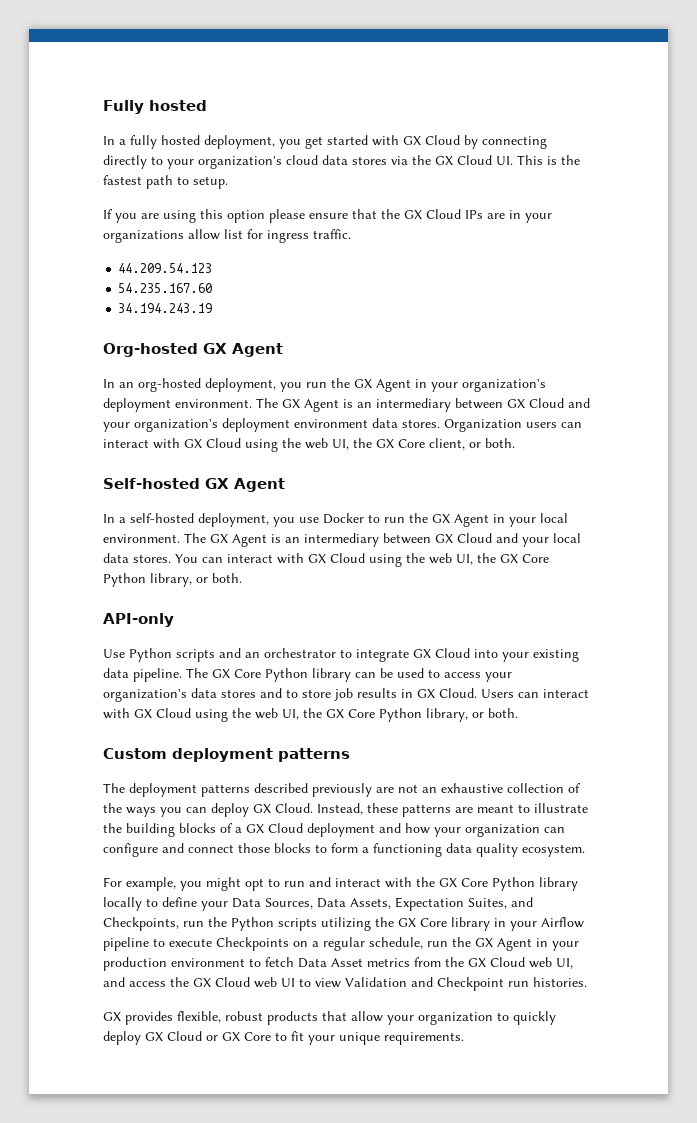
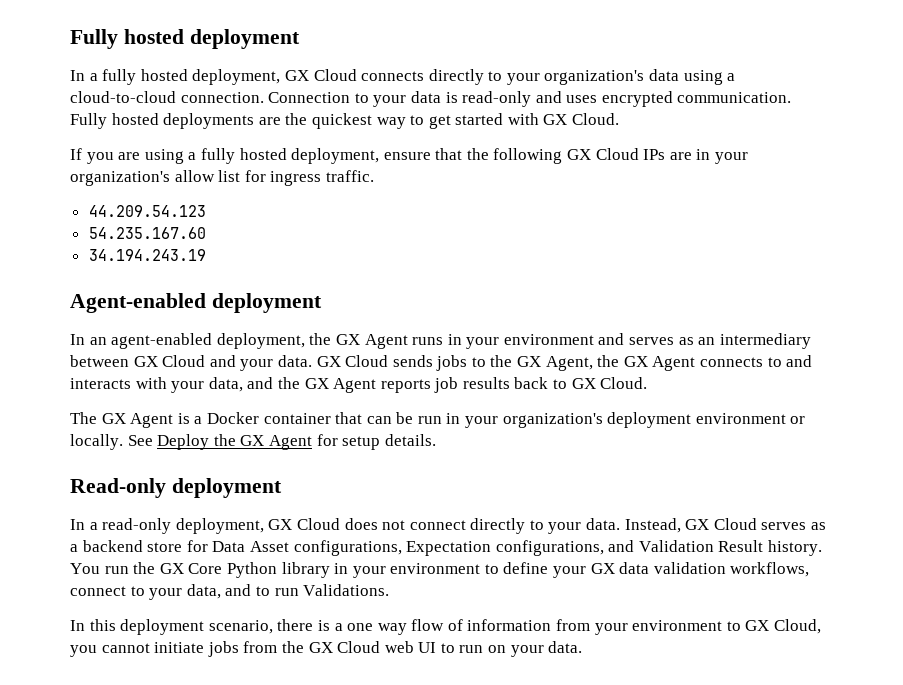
[103,100,207,114] Fully hosted -> [70,29,300,49] Fully hosted deployment
[279,135,547,149] [103,155,580,169] [103,175,228,189] you get started with GX Cloud by connecting directly to your organization's cloud data stores via the GX Cloud UI. This is the fastest path to setup. -> [284,69,736,85] [70,91,792,107] [70,113,620,129] GX Cloud connects directly to your organization's data using a cloud-to-cloud connection. Connection to your data is read-only and uses encrypted communication. Fully hosted deployments are the quickest way to get started with GX Cloud.
[200,209,305,223] this option please -> [188,148,380,164] a fully hosted deployment,
(400, 214) none -> [493,148,563,164] following
[103,230,184,243] organizations -> [70,171,170,186] organization's
[103,343,283,357] Org-hosted GX Agent -> [70,293,322,313] Agent-enabled deployment
[138,378,546,392] [103,398,590,412] [103,418,582,432] [103,438,515,452] [103,478,285,492] [103,513,568,527] [103,533,581,547] [103,553,549,567] [103,573,242,587] [103,613,174,627] [103,648,579,662] [103,668,512,682] [103,688,589,702] [103,708,518,722] [103,748,350,762] [103,783,581,797] [103,803,588,817] [103,823,565,837] [103,843,585,857] [103,877,412,891] org-hosted deployment, you run the GX Agent in your organization's deployment environment. The GX Agent is an intermediary between GX Cloud and your organization's deployment environment data stores. Organization users can interact with GX Cloud using the web UI, the GX Core client, or both. // Self-hosted GX Agent // In a self-hosted deployment, you use Docker to run the GX Agent in your local environment. The GX Agent is an intermediary between GX Cloud and your local data stores. You can interact with GX Cloud using the web UI, the GX Core Python library, or both. // API-only // Use Python scripts and an orchestrator to integrate GX Cloud into your existing data pipeline. The GX Core Python library can be used to access your organization's data stores and to store job results in GX Cloud. Users can interact with GX Cloud using the web UI, the GX Core Python library, or both. // Custom deployment patterns // The deployment patterns described previously are not an exhaustive collection of the ways you can deploy GX Cloud. Instead, these patterns are meant to illustrate the building blocks of a GX Cloud deployment and how your organization can configure and connect those blocks to form a functioning data quality ecosystem. // For example, you might opt to run and interact with -> [111,333,811,349] [70,355,813,371] [70,377,648,393] [70,412,806,428] [70,434,436,450] [70,478,282,498] [70,518,827,534] [70,540,823,556] [70,563,129,574] agent-enabled deployment, the GX Agent runs in your environment and serves as an intermediary between GX Cloud and your data. GX Cloud sends jobs to the GX Agent, the GX Agent connects to and interacts with your data, and the GX Agent reports job results back to GX Cloud. // The GX Agent is a Docker container that can be run in your organization's deployment environment or locally. See Deploy the GX Agent for setup details. // Read-only deployment // In a read-only deployment, GX Cloud does not connect directly to your data. Instead, GX Cloud serves as a backend store for Data Asset configurations, Expectation configurations, and Validation Result history. You run
[103,897,533,911] [103,917,584,931] [103,937,579,951] [103,957,410,971] locally to define your Data Sources, Data Assets, Expectation Suites, and Checkpoints, run the Python scripts utilizing the GX Core library in your Airflow pipeline to execute Checkpoints on a regular schedule, run the GX Agent in your production environment to fetch Data Asset metrics -> [334,562,810,578] [70,584,390,600] [70,619,822,635] [70,641,239,657] in your environment to define your GX data validation workflows, connect to your data, and to run Validations. // In this deployment scenario, there is a one way flow of information from your environment to GX Cloud, you cannot initiate jobs
[556,958,573,969] [103,977,587,991] [103,1011,556,1025] [103,1031,464,1045] UI, and access the GX Cloud web UI to view Validation and Checkpoint run histories. // GX provides flexible, robust products that allow your organization to quickly deploy GX Cloud or GX Core to fit your unique requirements. -> [418,641,583,657] UI to run on your data.

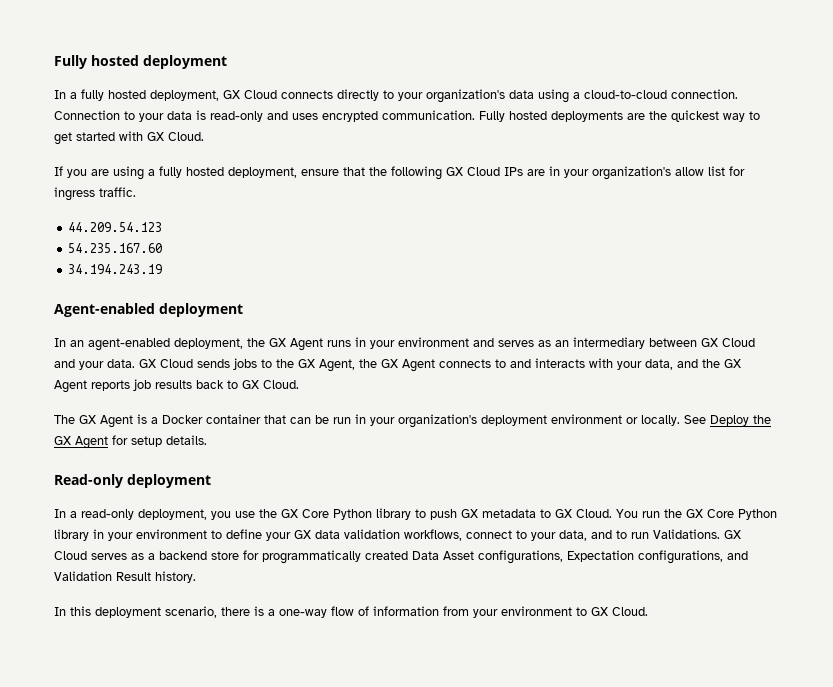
[268,518,827,534] [70,540,823,556] GX Cloud does not connect directly to your data. Instead, GX Cloud serves as a backend store for Data Asset configurations, Expectation configurations, and Validation Result history. -> [211,508,612,520] you use the GX Core Python library to push GX metadata to GX Cloud.
(390, 590) none -> [724,530,741,539] [54,550,748,564] [54,571,196,583] GX Cloud serves as a backend store for programmatically created Data Asset configurations, Expectation configurations, and Validation Result history.
[347,623,407,635] one way -> [279,609,327,618] one-way
[774,619,822,634] [70,641,583,657] Cloud, you cannot initiate jobs from the GX Cloud web UI to run on your data. -> [612,607,648,616] Cloud.

